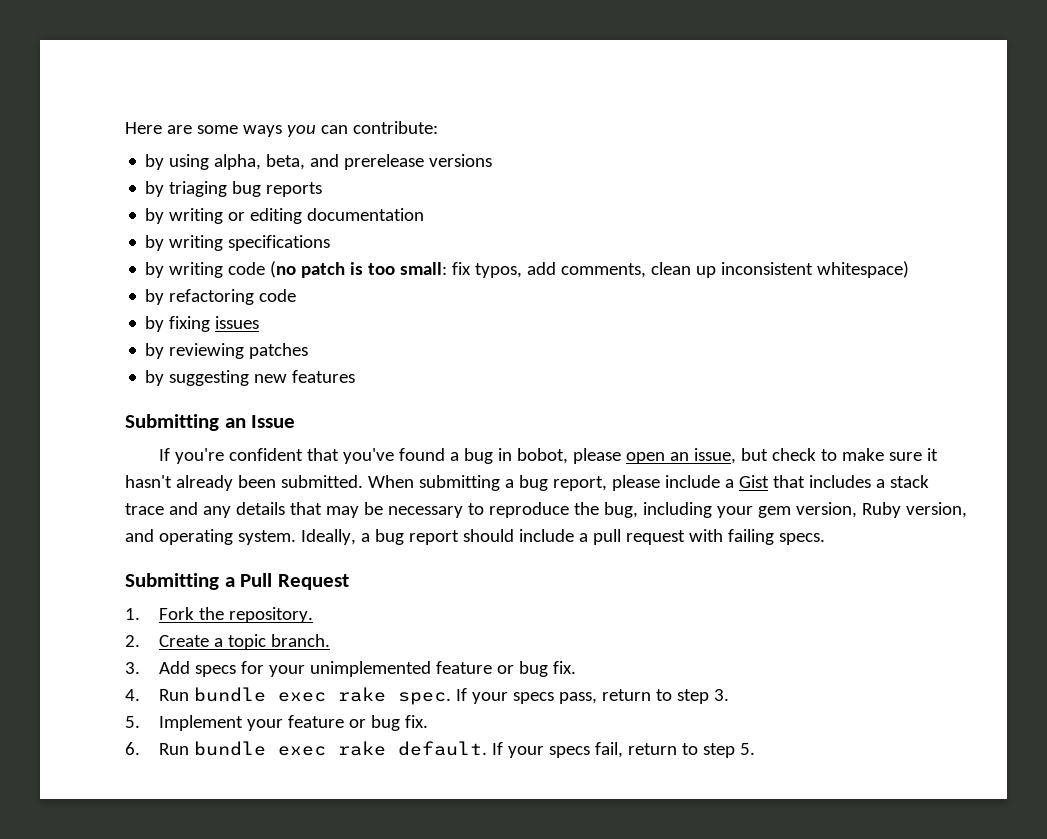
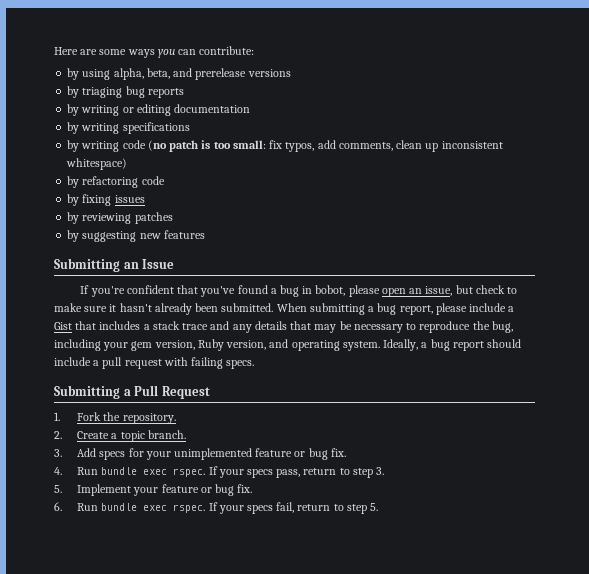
[337,687,451,705] rake spec. -> [173,468,206,477] rspec.
[337,741,487,756] rake default. -> [173,504,206,513] rspec.

